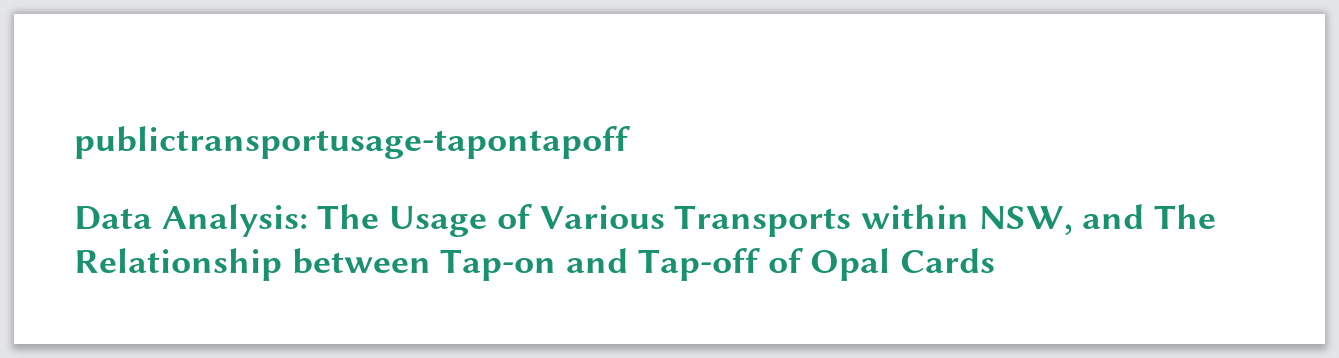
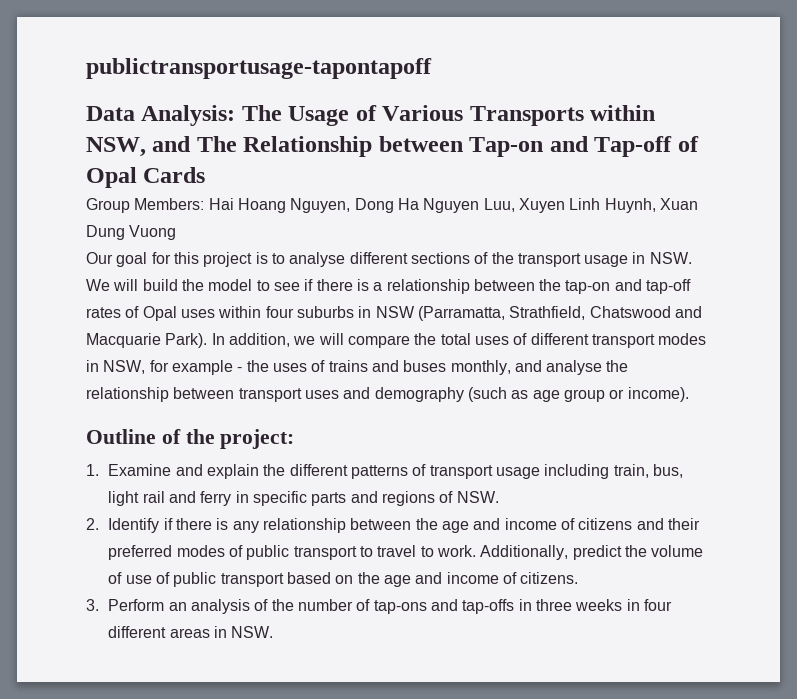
(996, 260) none -> [86,198,698,213] [86,225,177,240] [86,252,692,267] [86,279,692,294] [86,306,702,321] [86,333,707,348] [86,360,629,375] [86,387,689,402] [86,429,295,449] [86,464,683,479] [108,491,499,506] [86,518,700,533] [108,545,704,560] [108,572,579,587] [86,599,672,614] [108,626,274,638] // Group Members: Hai Hoang Nguyen, Dong Ha Nguyen Luu, Xuyen Linh Huynh, Xuan Dung Vuong // Our goal for this project is to analyse different sections of the transport usage in NSW. We will build the model to see if there is a relationship between the tap-on and tap-off rates of Opal uses within four suburbs in NSW (Parramatta, Strathfield, Chatswood and Macquarie Park). In addition, we will compare the total uses of different transport modes in NSW, for example - the uses of trains and buses monthly, and analyse the relationship between transport uses and demography (such as age group or income). // Outline of the project: // 1. Examine and explain the different patterns of transport usage including train, bus, light rail and ferry in specific parts and regions of NSW. // 2. Identify if there is any relationship between the age and income of citizens and their preferred modes of public transport to travel to work. Additionally, predict the volume of use of public transport based on the age and income of citizens. // 3. Perform an analysis of the number of tap-ons and tap-offs in three weeks in four different areas in NSW.

